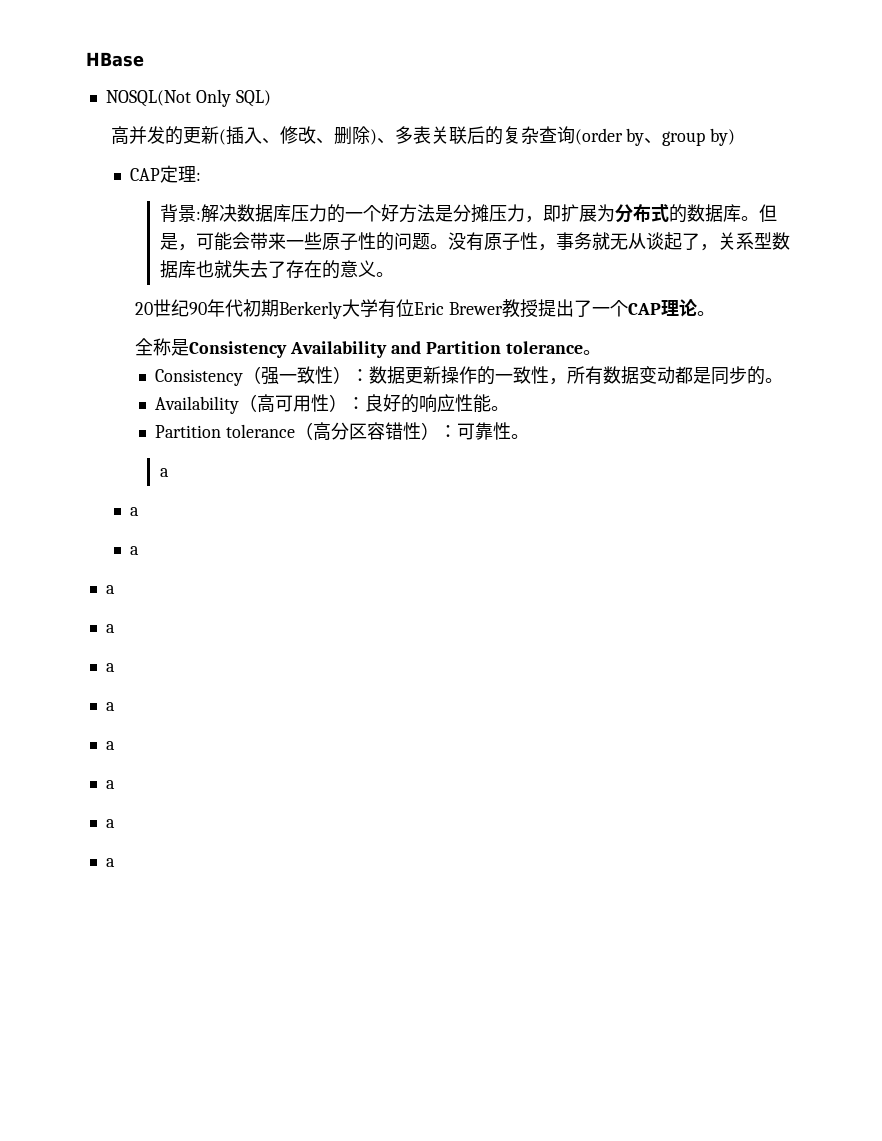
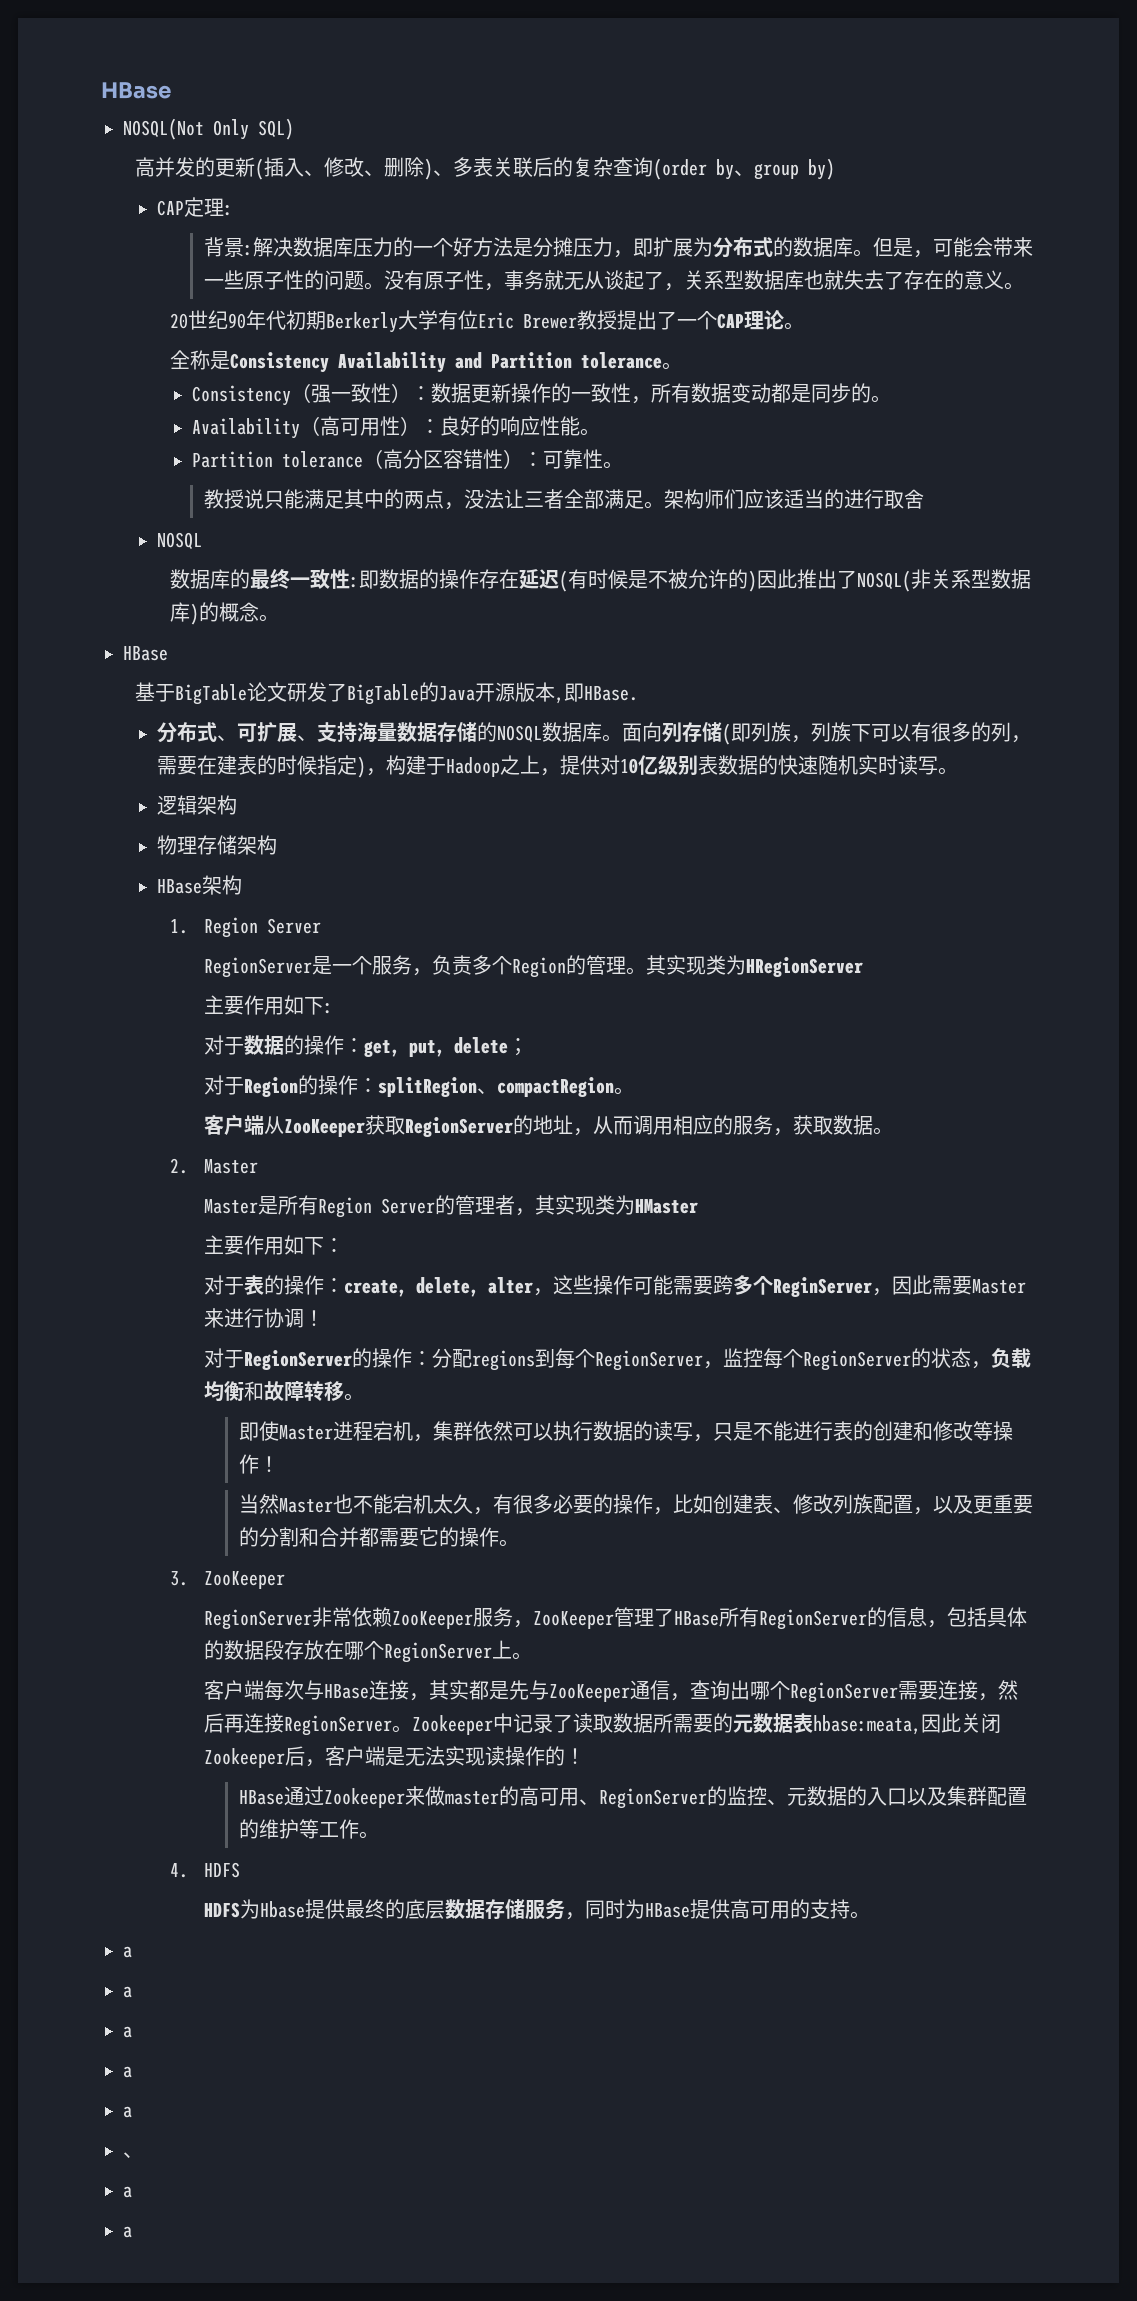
[159,468,169,477] [130,507,140,516] [130,546,140,555] [105,585,115,594] [105,624,115,633] [105,663,115,672] [105,702,115,711] [105,741,115,750] [105,780,115,789] [105,819,115,828] [105,858,115,867] a // a // a // a // a // a // a // a // a // a // a -> [204,489,925,510] [157,532,203,550] [169,569,1031,592] [169,602,279,625] [123,646,168,661] [135,682,639,705] [157,722,1032,745] [157,755,959,778] [157,795,238,815] [157,835,278,855] [157,875,243,895] [169,917,322,938] [204,955,864,978] [204,995,334,1015] [204,1035,529,1057] [204,1075,635,1097] [204,1114,894,1137] [169,1158,259,1174] [204,1195,699,1218] [204,1235,345,1255] [204,1275,1027,1297] [204,1308,325,1328] [204,1348,1032,1371] [204,1381,365,1402] [238,1421,1013,1442] [238,1454,279,1474] [238,1494,1033,1515] [238,1527,519,1547] [169,1571,286,1589] [204,1607,1028,1630] [204,1640,533,1663] [204,1680,1019,1703] [204,1713,1002,1736] [204,1746,586,1768] [238,1786,1027,1809] [238,1819,379,1839] [169,1862,241,1878] [204,1899,871,1920] [123,1946,132,1958] [123,1986,132,1998] [123,2026,132,2038] [123,2066,132,2078] [123,2106,132,2118] [123,2152,143,2158] [123,2186,132,2198] [123,2226,132,2238] 教授说只能满足其中的两点，没法让三者全部满足。架构师们应该适当的进行取舍 // NOSQL // 数据库的最终一致性:即数据的操作存在延迟(有时候是不被允许的)因此推出了NOSQL(非关系型数据库)的概念。 // HBase // 基于BigTable论文研发了BigTable的Java开源版本,即HBase. // 分布式、可扩展、支持海量数据存储的NOSQL数据库。面向列存储(即列族，列族下可以有很多的列，需要在建表的时候指定)，构建于Hadoop之上，提供对10亿级别表数据的快速随机实时读写。 // 逻辑架构 // 物理存储架构 // HBase架构 // 1. Region Server // RegionServer是一个服务，负责多个Region的管理。其实现类为HRegionServer // 主要作用如下: // 对于数据的操作：get, put, delete； // 对于Region的操作：splitRegion、compactRegion。 // 客户端从ZooKeeper获取RegionServer的地址，从而调用相应的服务，获取数据。 // 2. Master // Master是所有Region Server的管理者，其实现类为HMaster // 主要作用如下： // 对于表的操作：create, delete, alter，这些操作可能需要跨多个ReginServer，因此需要Master来进行协调！ // 对于RegionServer的操作：分配regions到每个RegionServer，监控每个RegionServer的状态，负载均衡和故障转移。 // 即使Master进程宕机，集群依然可以执行数据的读写，只是不能进行表的创建和修改等操作！ // 当然Master也不能宕机太久，有很多必要的操作，比如创建表、修改列族配置，以及更重要的分割和合并都需要它的操作。 // 3. ZooKeeper // RegionServer非常依赖ZooKeeper服务，ZooKeeper管理了HBase所有RegionServer的信息，包括具体的数据段存放在哪个RegionServer上。 // 客户端每次与HBase连接，其实都是先与ZooKeeper通信，查询出哪个RegionServer需要连接，然后再连接RegionServer。Zookeeper中记录了读取数据所需要的元数据表hbase:meata,因此关闭Zookeeper后，客户端是无法实现读操作的！ // HBase通过Zookeeper来做master的高可用、RegionServer的监控、元数据的入口以及集群配置的维护等工作。 // 4. HDFS // HDFS为Hbase提供最终的底层数据存储服务，同时为HBase提供高可用的支持。 // a // a // a // a // a // 、 // a // a

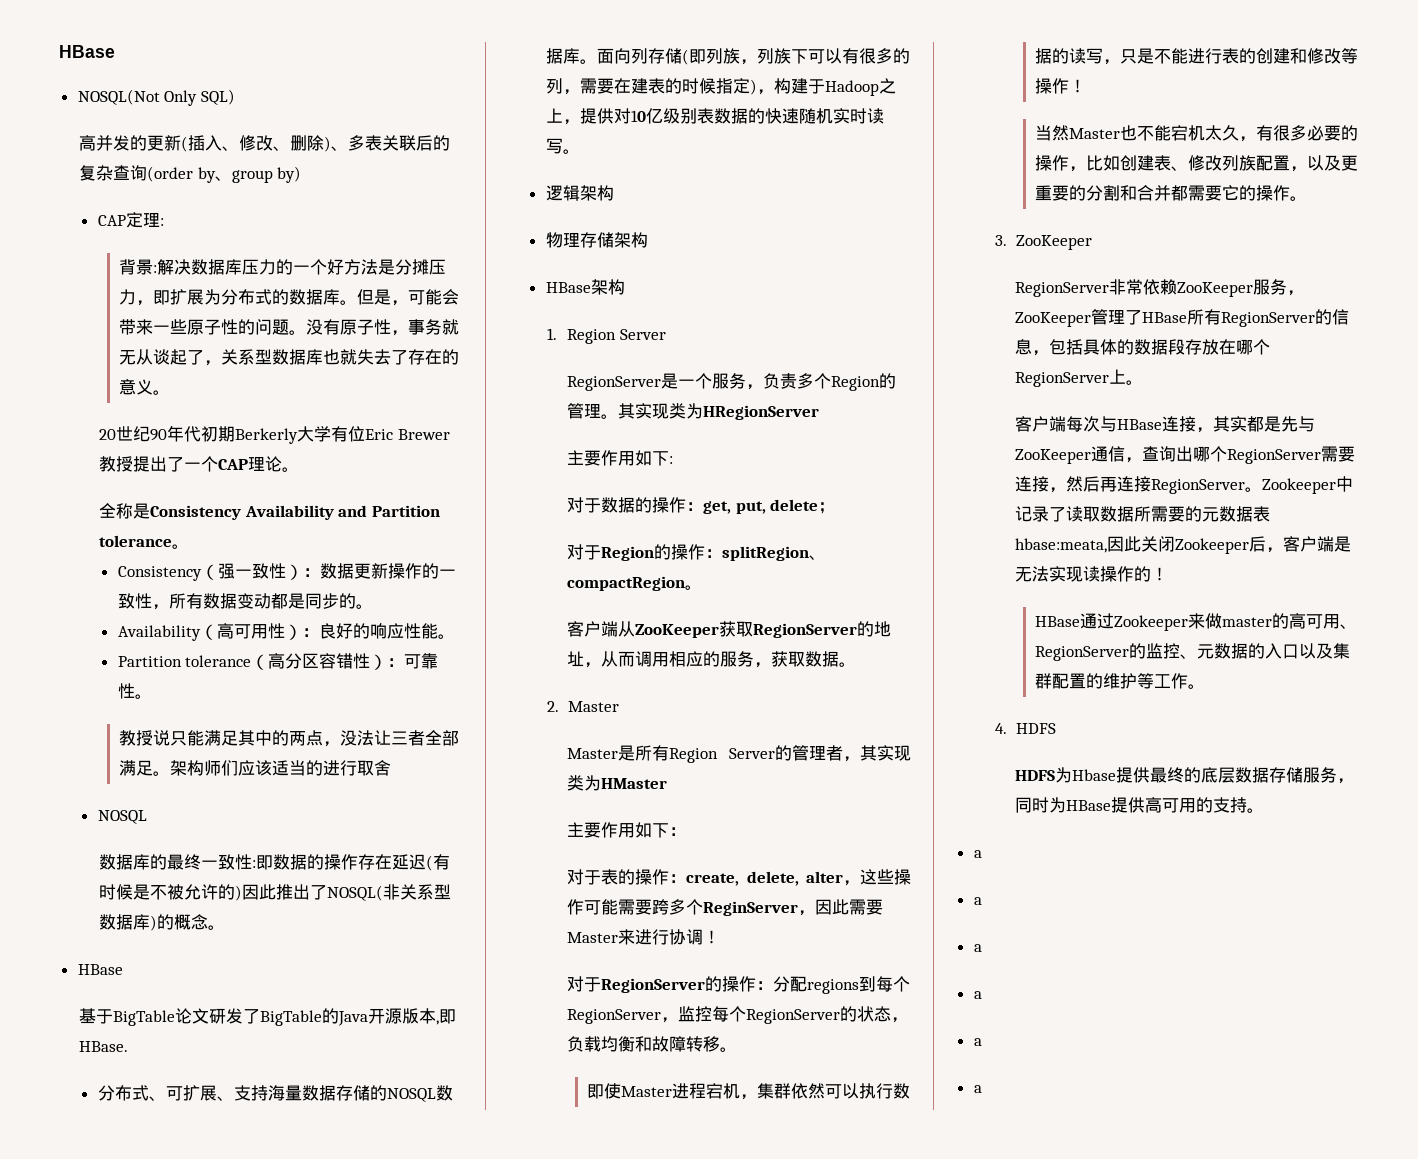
[123,2152,143,2158] [123,2186,132,2198] [123,2226,132,2238] // 、 // a // a -> [973,1085,982,1093] // a

